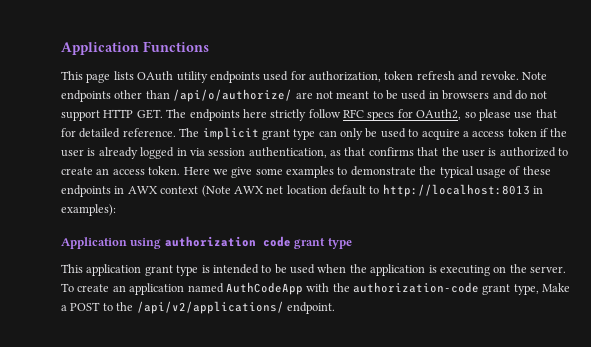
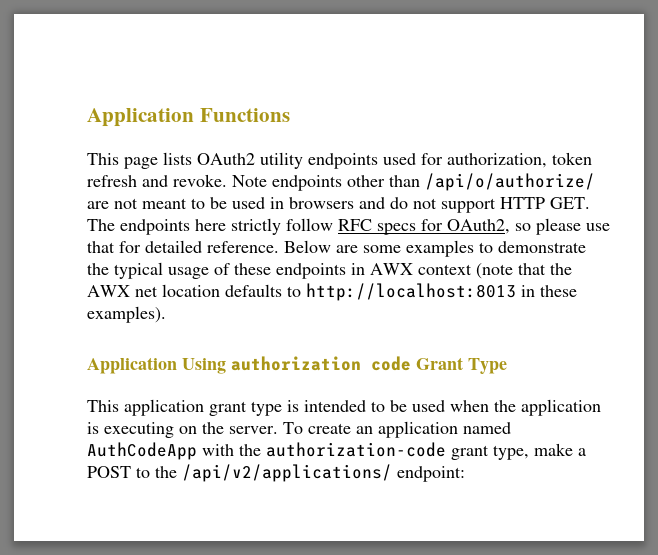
[137,71,174,81] OAuth -> [197,153,255,165] OAuth2
[179,127,568,140] [61,147,568,159] [61,166,253,178] The implicit grant type can only be used to acquire a access token if the user is already logged in via session authentication, as that confirms that the user is authorized to create an access token. Here we give -> [284,240,358,253] Below are
[201,185,231,197] (Note -> [476,263,572,279] (note that the
[330,185,366,195] default -> [225,284,282,297] defaults
[61,204,116,216] [61,237,162,249] examples): // Application using -> [540,285,577,297] [87,306,166,323] [87,357,226,374] these examples). // Application Using
[294,238,352,249] grant type -> [416,357,507,374] Grant Type
[542,283,571,292] Make -> [534,443,573,456] make
[286,302,335,314] endpoint. -> [397,466,465,482] endpoint:

